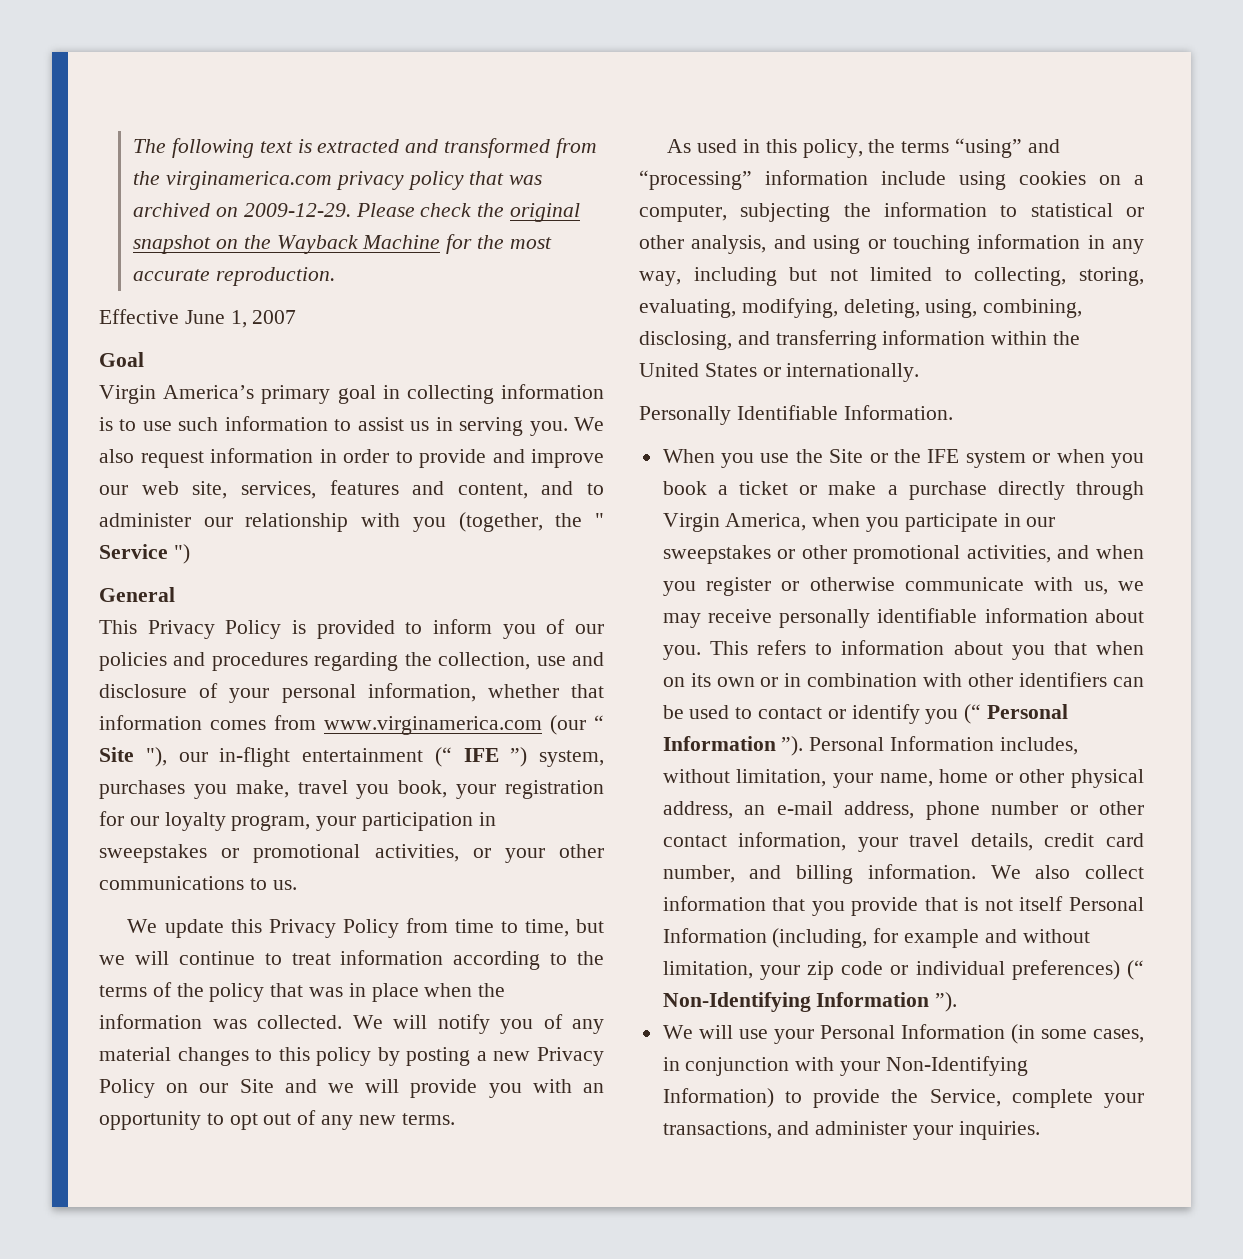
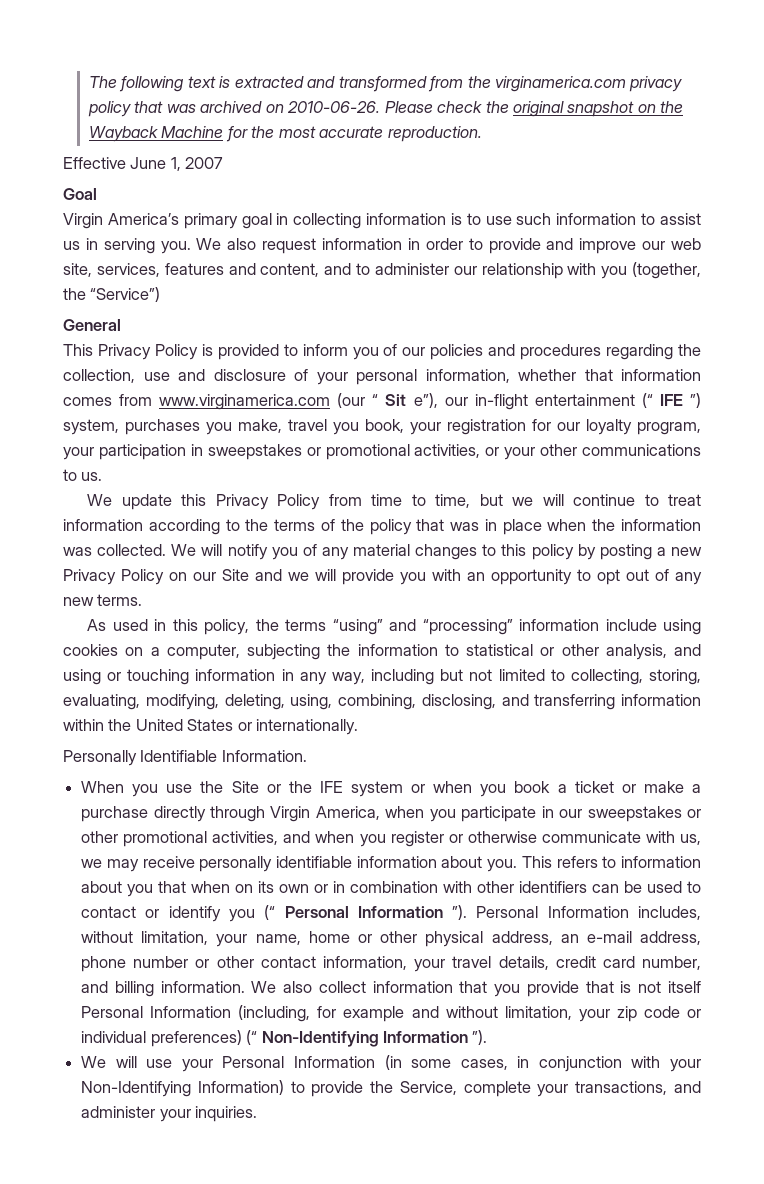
[243,203,351,217] 2009-12-29. -> [287,101,381,113] 2010-06-26.
[595,513,604,527] [99,544,190,564] " Service ") -> [90,287,161,302] “Service”)
[99,747,167,767] Site "), -> [385,393,438,408] Sit e”),

